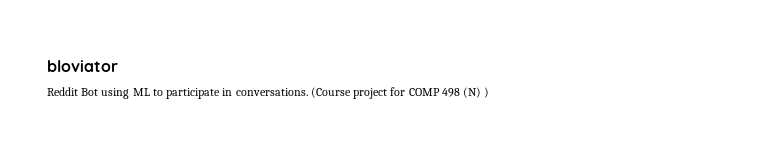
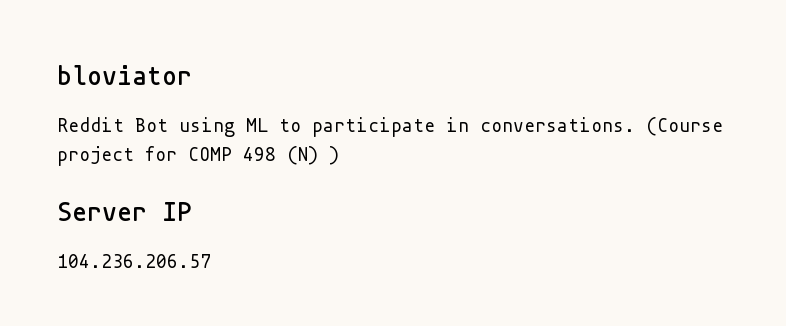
(490, 92) none -> [57,202,192,221] [57,254,211,268] // Server IP // 104.236.206.57

